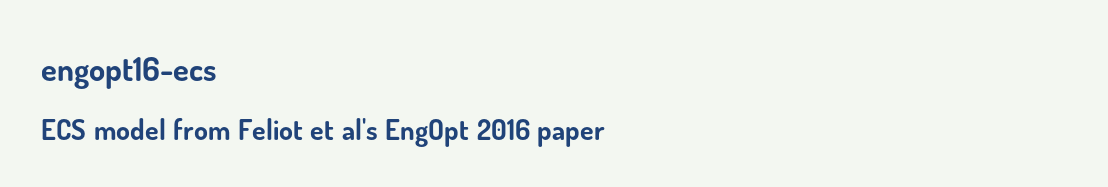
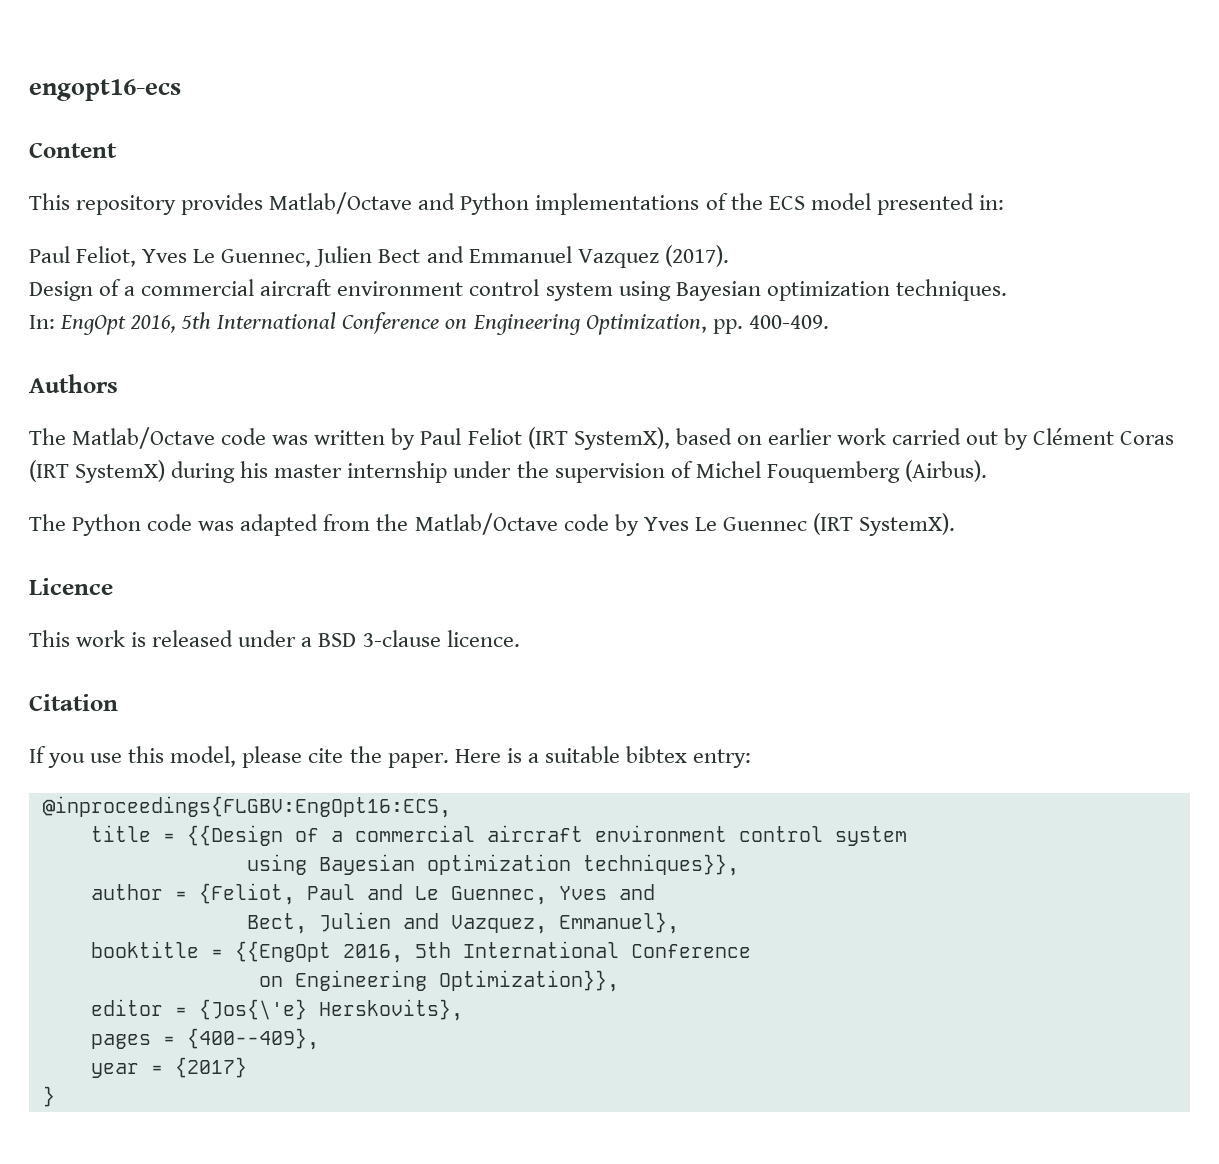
[41,118,606,147] ECS model from Feliot et al's EngOpt 2016 paper -> [29,142,117,158] [29,192,1004,215] [29,245,729,268] [29,279,1007,301] [29,312,829,335] [29,374,118,393] [29,427,1175,450] [29,460,987,483] [29,513,956,536] [29,578,113,595] [29,630,520,647] [29,694,118,711] [29,746,752,768] [42,796,451,818] [90,825,907,846] [246,854,739,876] [90,883,655,905] [246,912,679,934] [90,941,751,963] [258,970,619,992] [90,999,463,1021] [90,1028,319,1050] [90,1057,247,1078] [42,1086,55,1107] Content // This repository provides Matlab/Octave and Python implementations of the ECS model presented in: // Paul Feliot, Yves Le Guennec, Julien Bect and Emmanuel Vazquez (2017). // Design of a commercial aircraft environment control system using Bayesian optimization techniques. // In: EngOpt 2016, 5th International Conference on Engineering Optimization, pp. 400-409. // Authors // The Matlab/Octave code was written by Paul Feliot (IRT SystemX), based on earlier work carried out by Clément Coras (IRT SystemX) during his master internship under the supervision of Michel Fouquemberg (Airbus). // The Python code was adapted from the Matlab/Octave code by Yves Le Guennec (IRT SystemX). // Licence // This work is released under a BSD 3-clause licence. // Citation // If you use this model, please cite the paper. Here is a suitable bibtex entry: // @inproceedings{FLGBV:EngOpt16:ECS, // title = {{Design of a commercial aircraft environment control system // using Bayesian optimization techniques}}, // author = {Feliot, Paul and Le Guennec, Yves and // Bect, Julien and Vazquez, Emmanuel}, // booktitle = {{EngOpt 2016, 5th International Conference // on Engineering Optimization}}, // editor = {Jos{\'e} Herskovits}, // pages = {400--409}, // year = {2017} // }

